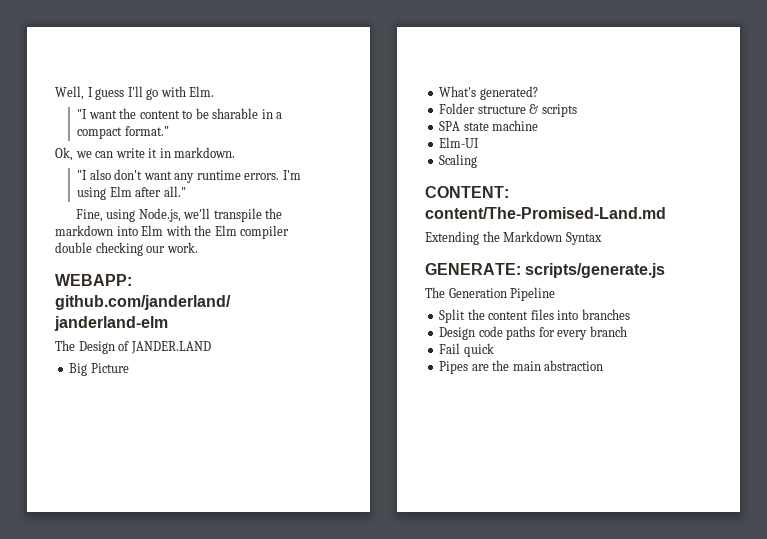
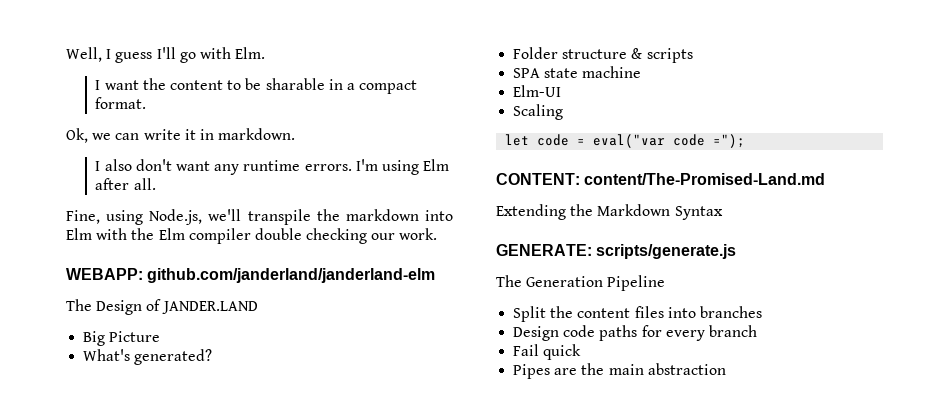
[77,109,88,119] "I -> [95,80,101,90] I
[124,126,169,136] format." -> [95,97,147,109] format.
[77,170,88,180] "I -> [95,161,101,171] I
[163,186,186,197] all." -> [133,178,156,190] all.
(478, 161) none -> [505,134,746,148] // let code = eval("var code =");

